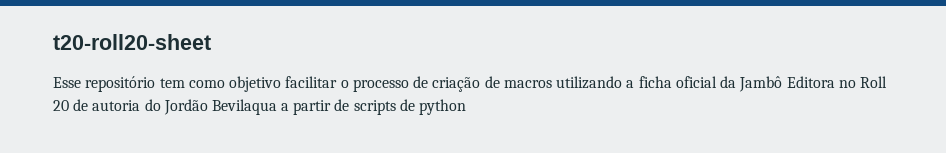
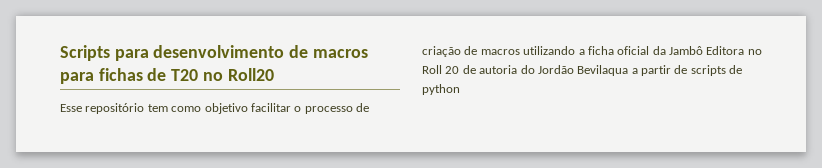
[53,34,211,50] t20-roll20-sheet -> [60,45,368,61] [60,68,274,84] Scripts para desenvolvimento de macros para fichas de T20 no Roll20

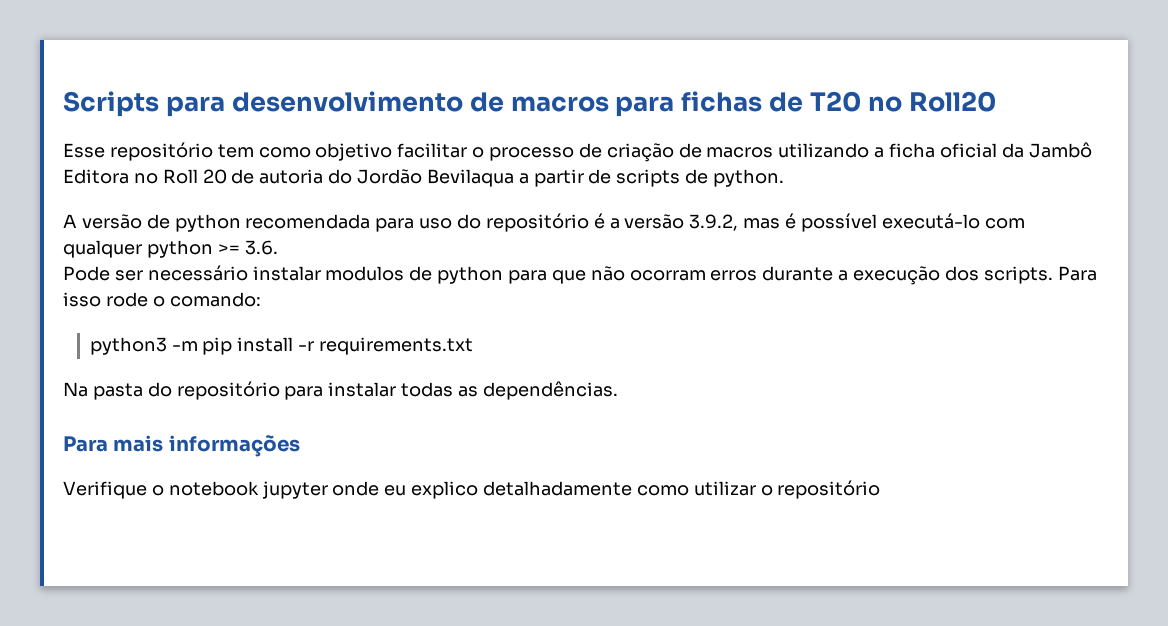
[422,84,460,95] python -> [713,169,785,187] [63,213,1025,232] [63,240,278,258] [63,265,1097,285] [63,292,261,307] [89,337,473,355] [63,381,618,400] [63,435,300,457] [63,480,881,499] python. // A versão de python recomendada para uso do repositório é a versão 3.9.2, mas é possível executá-lo com qualquer python >= 3.6. // Pode ser necessário instalar modulos de python para que não ocorram erros durante a execução dos scripts. Para isso rode o comando: // python3 -m pip install -r requirements.txt // Na pasta do repositório para instalar todas as dependências. // Para mais informações // Verifique o notebook jupyter onde eu explico detalhadamente como utilizar o repositório

